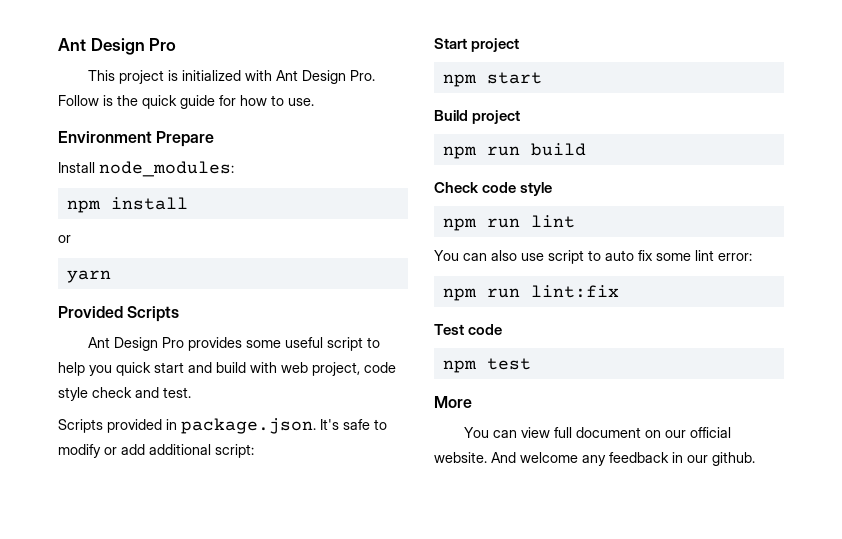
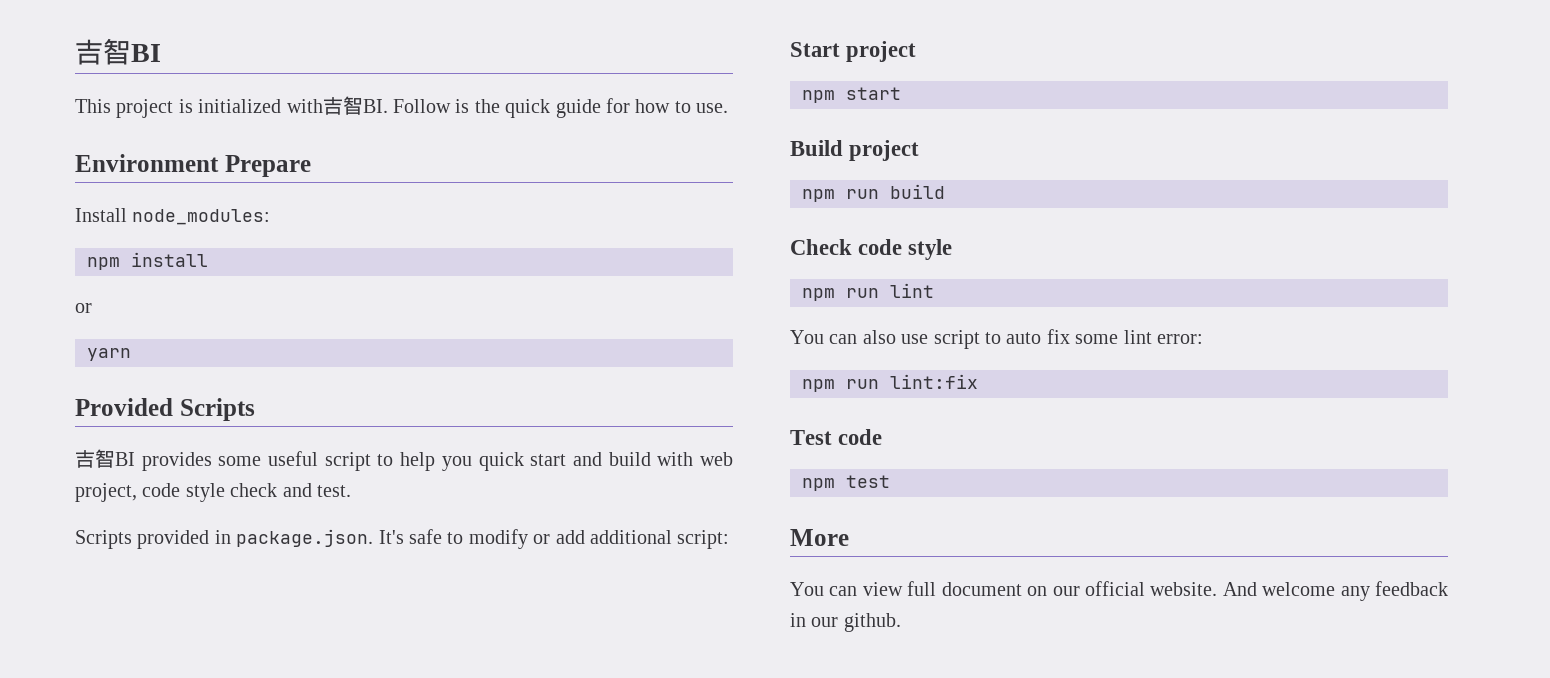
[58,38,177,55] Ant Design Pro -> [75,38,161,65] 吉智BI
[276,70,376,84] Ant Design Pro. -> [322,96,388,115] 吉智BI.
[88,337,185,351] Ant Design Pro -> [75,449,135,468] 吉智BI

